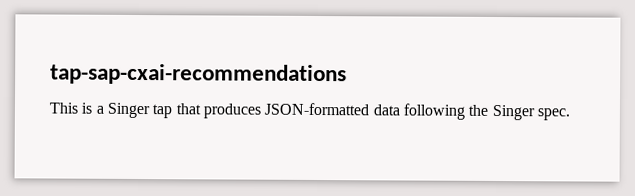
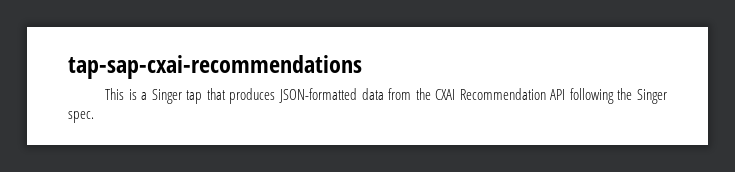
(400, 110) none -> [388,88,566,100] from the CXAI Recommendation API

